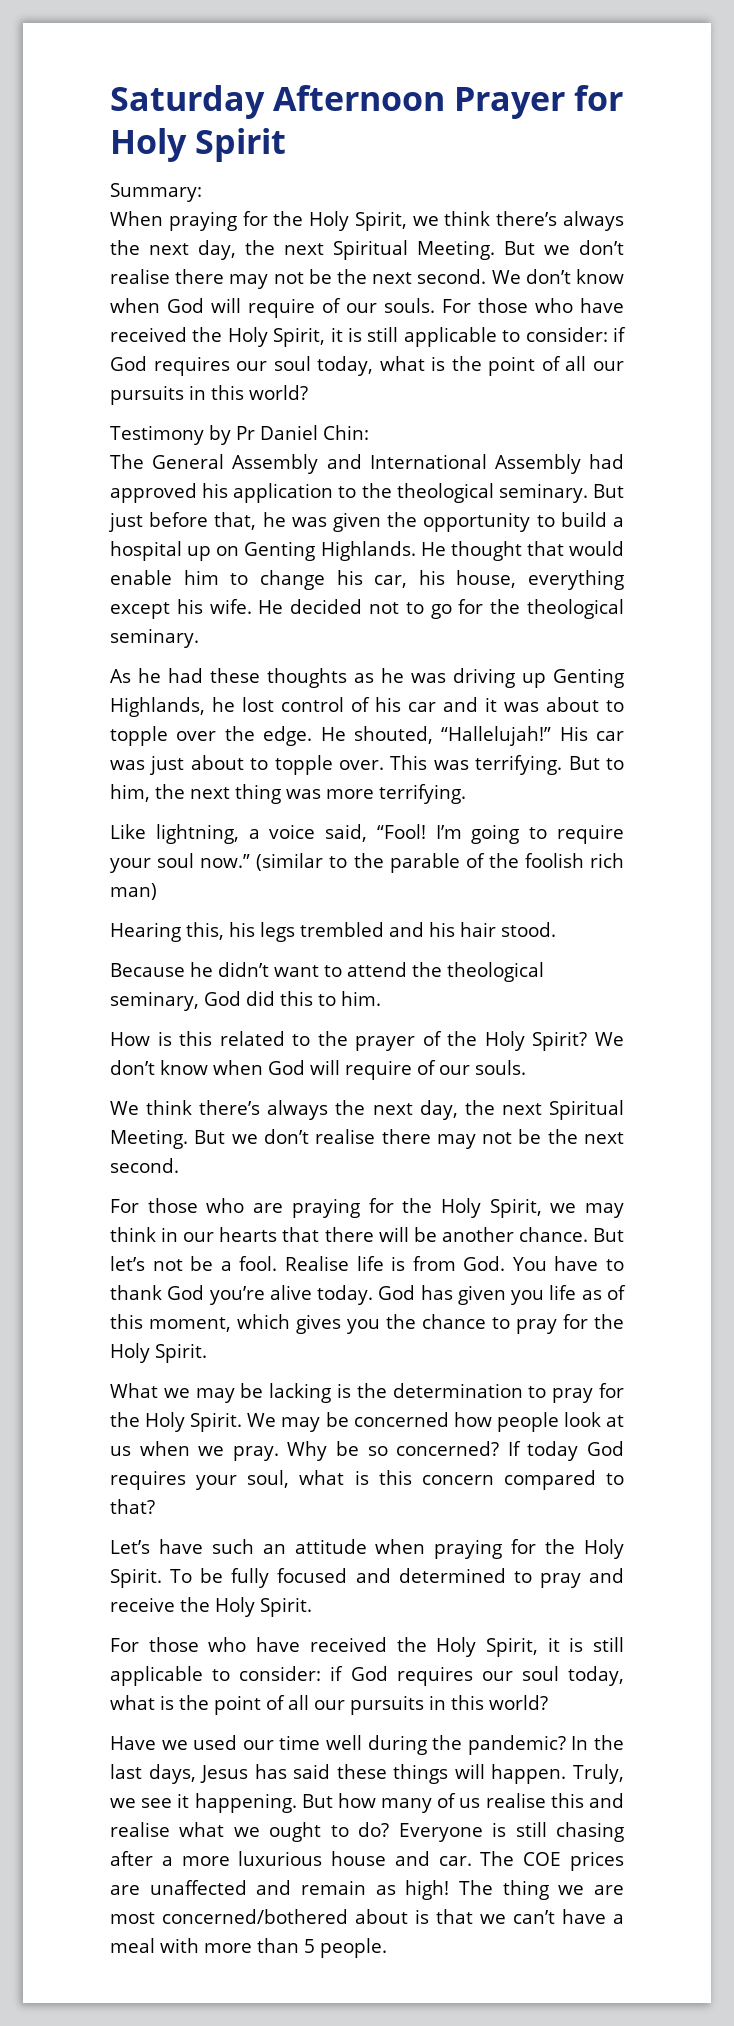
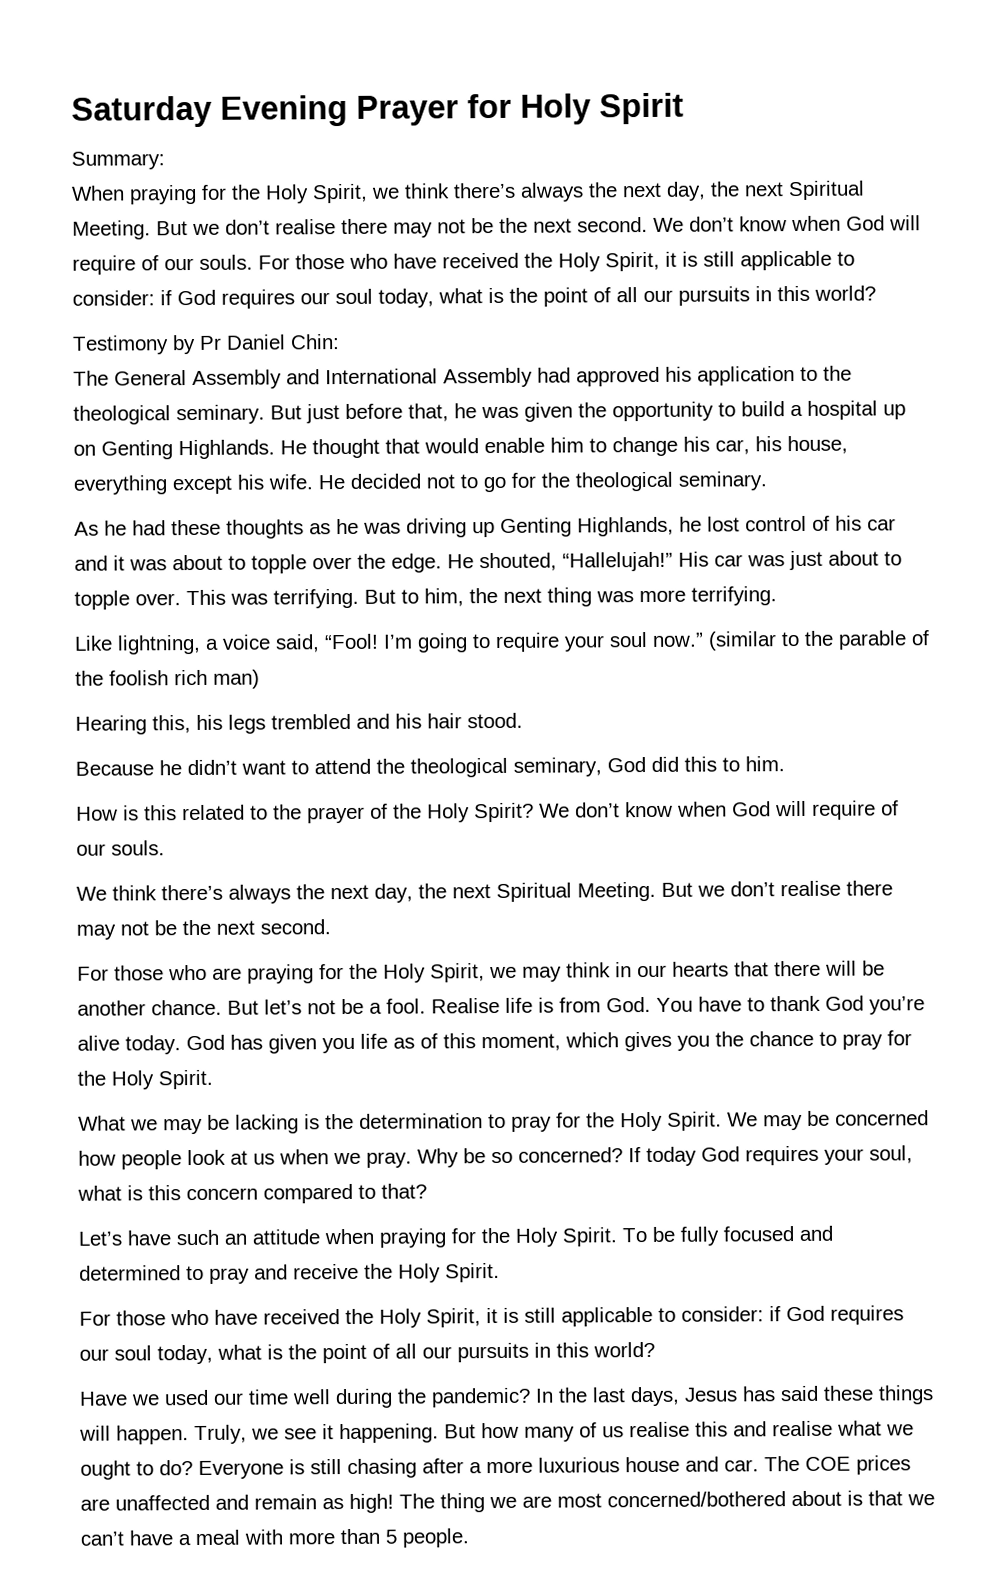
[273,85,446,111] Afternoon -> [220,94,348,127] Evening

